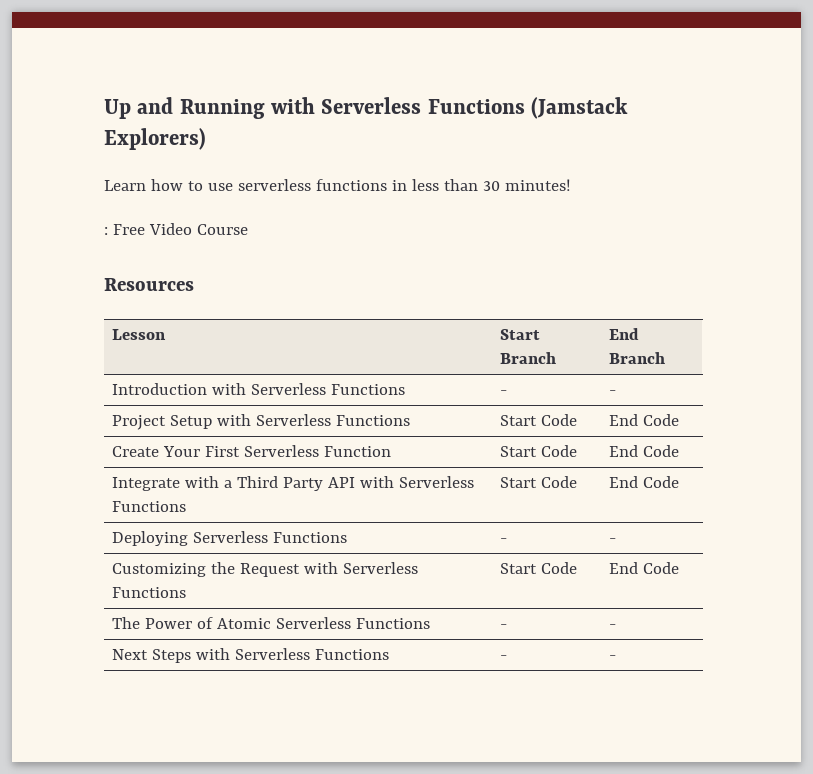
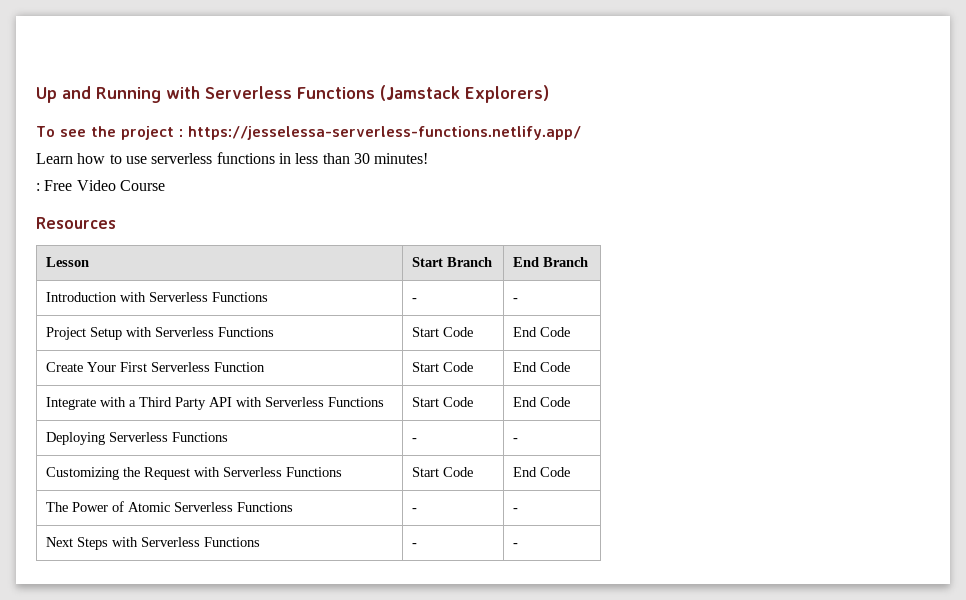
(206, 139) none -> [36,126,581,140] // To see the project : https://jesselessa-serverless-functions.netlify.app/

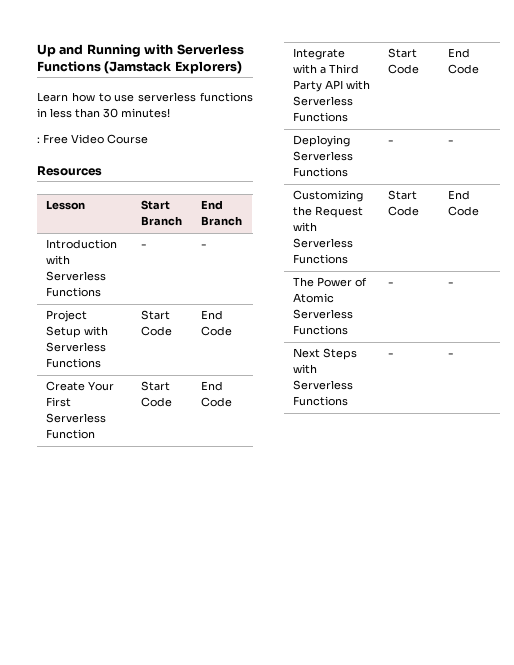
[36,126,581,140] // To see the project : https://jesselessa-serverless-functions.netlify.app/ -> (242, 67) none

